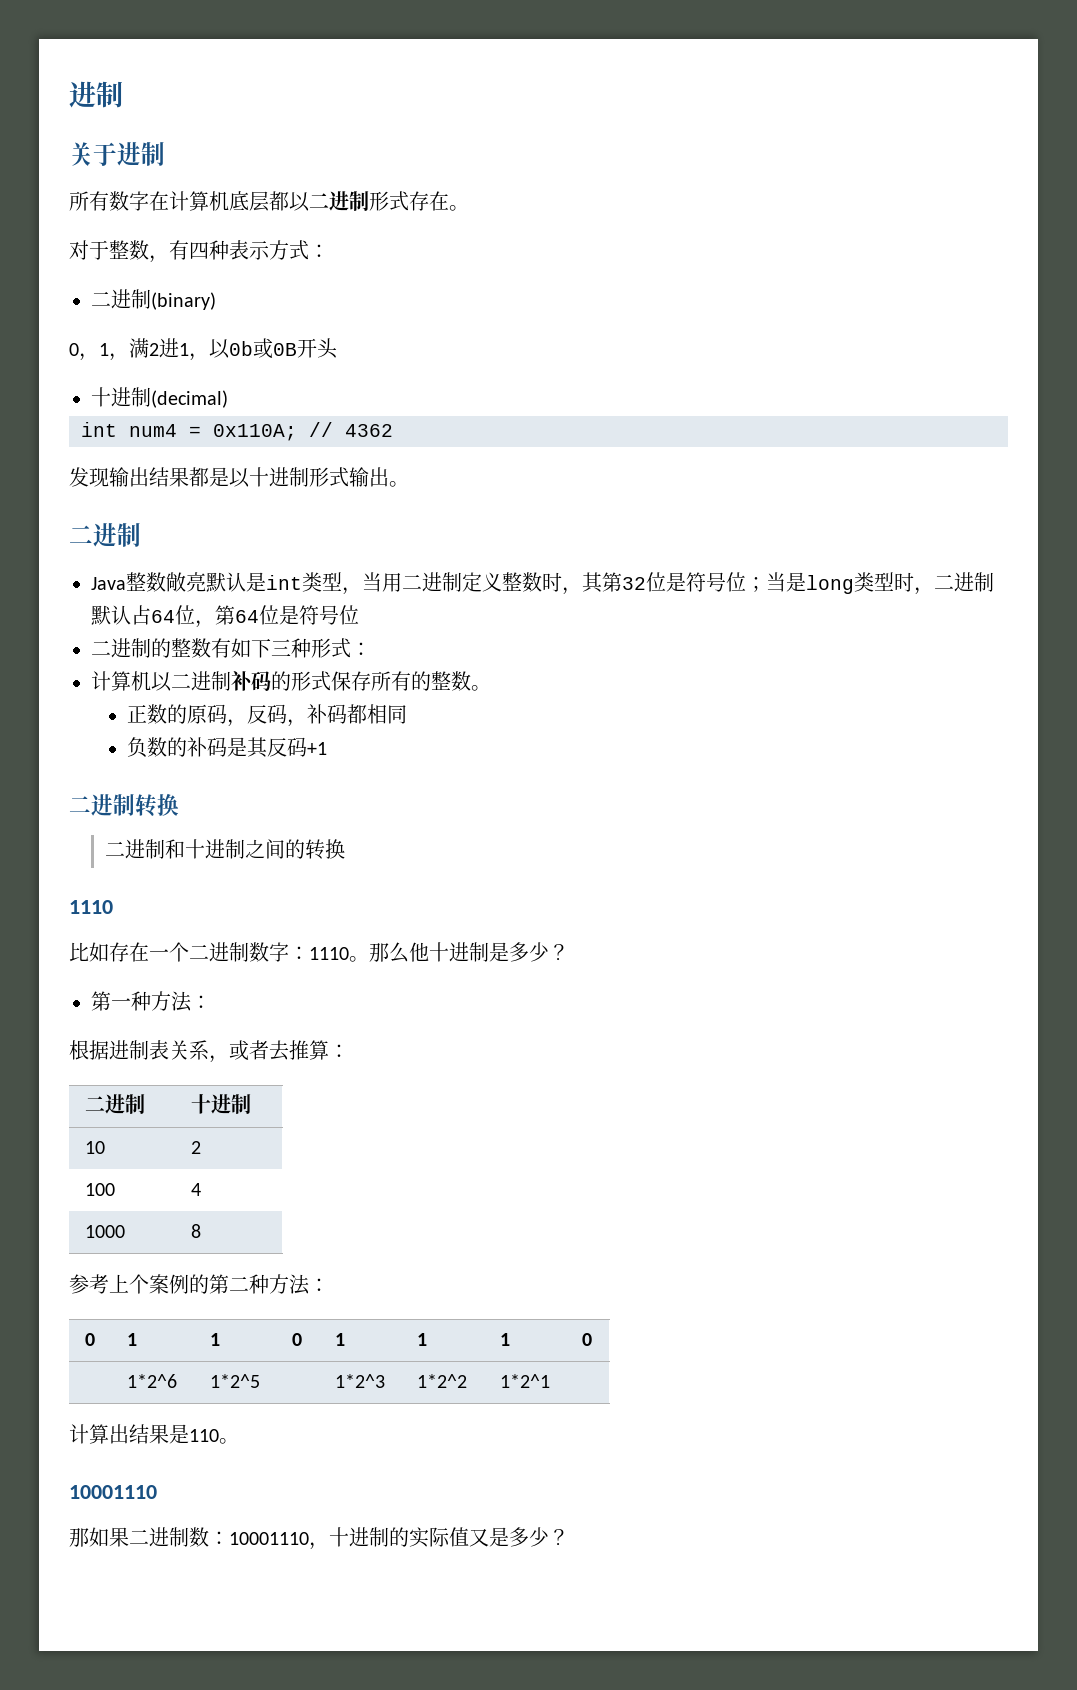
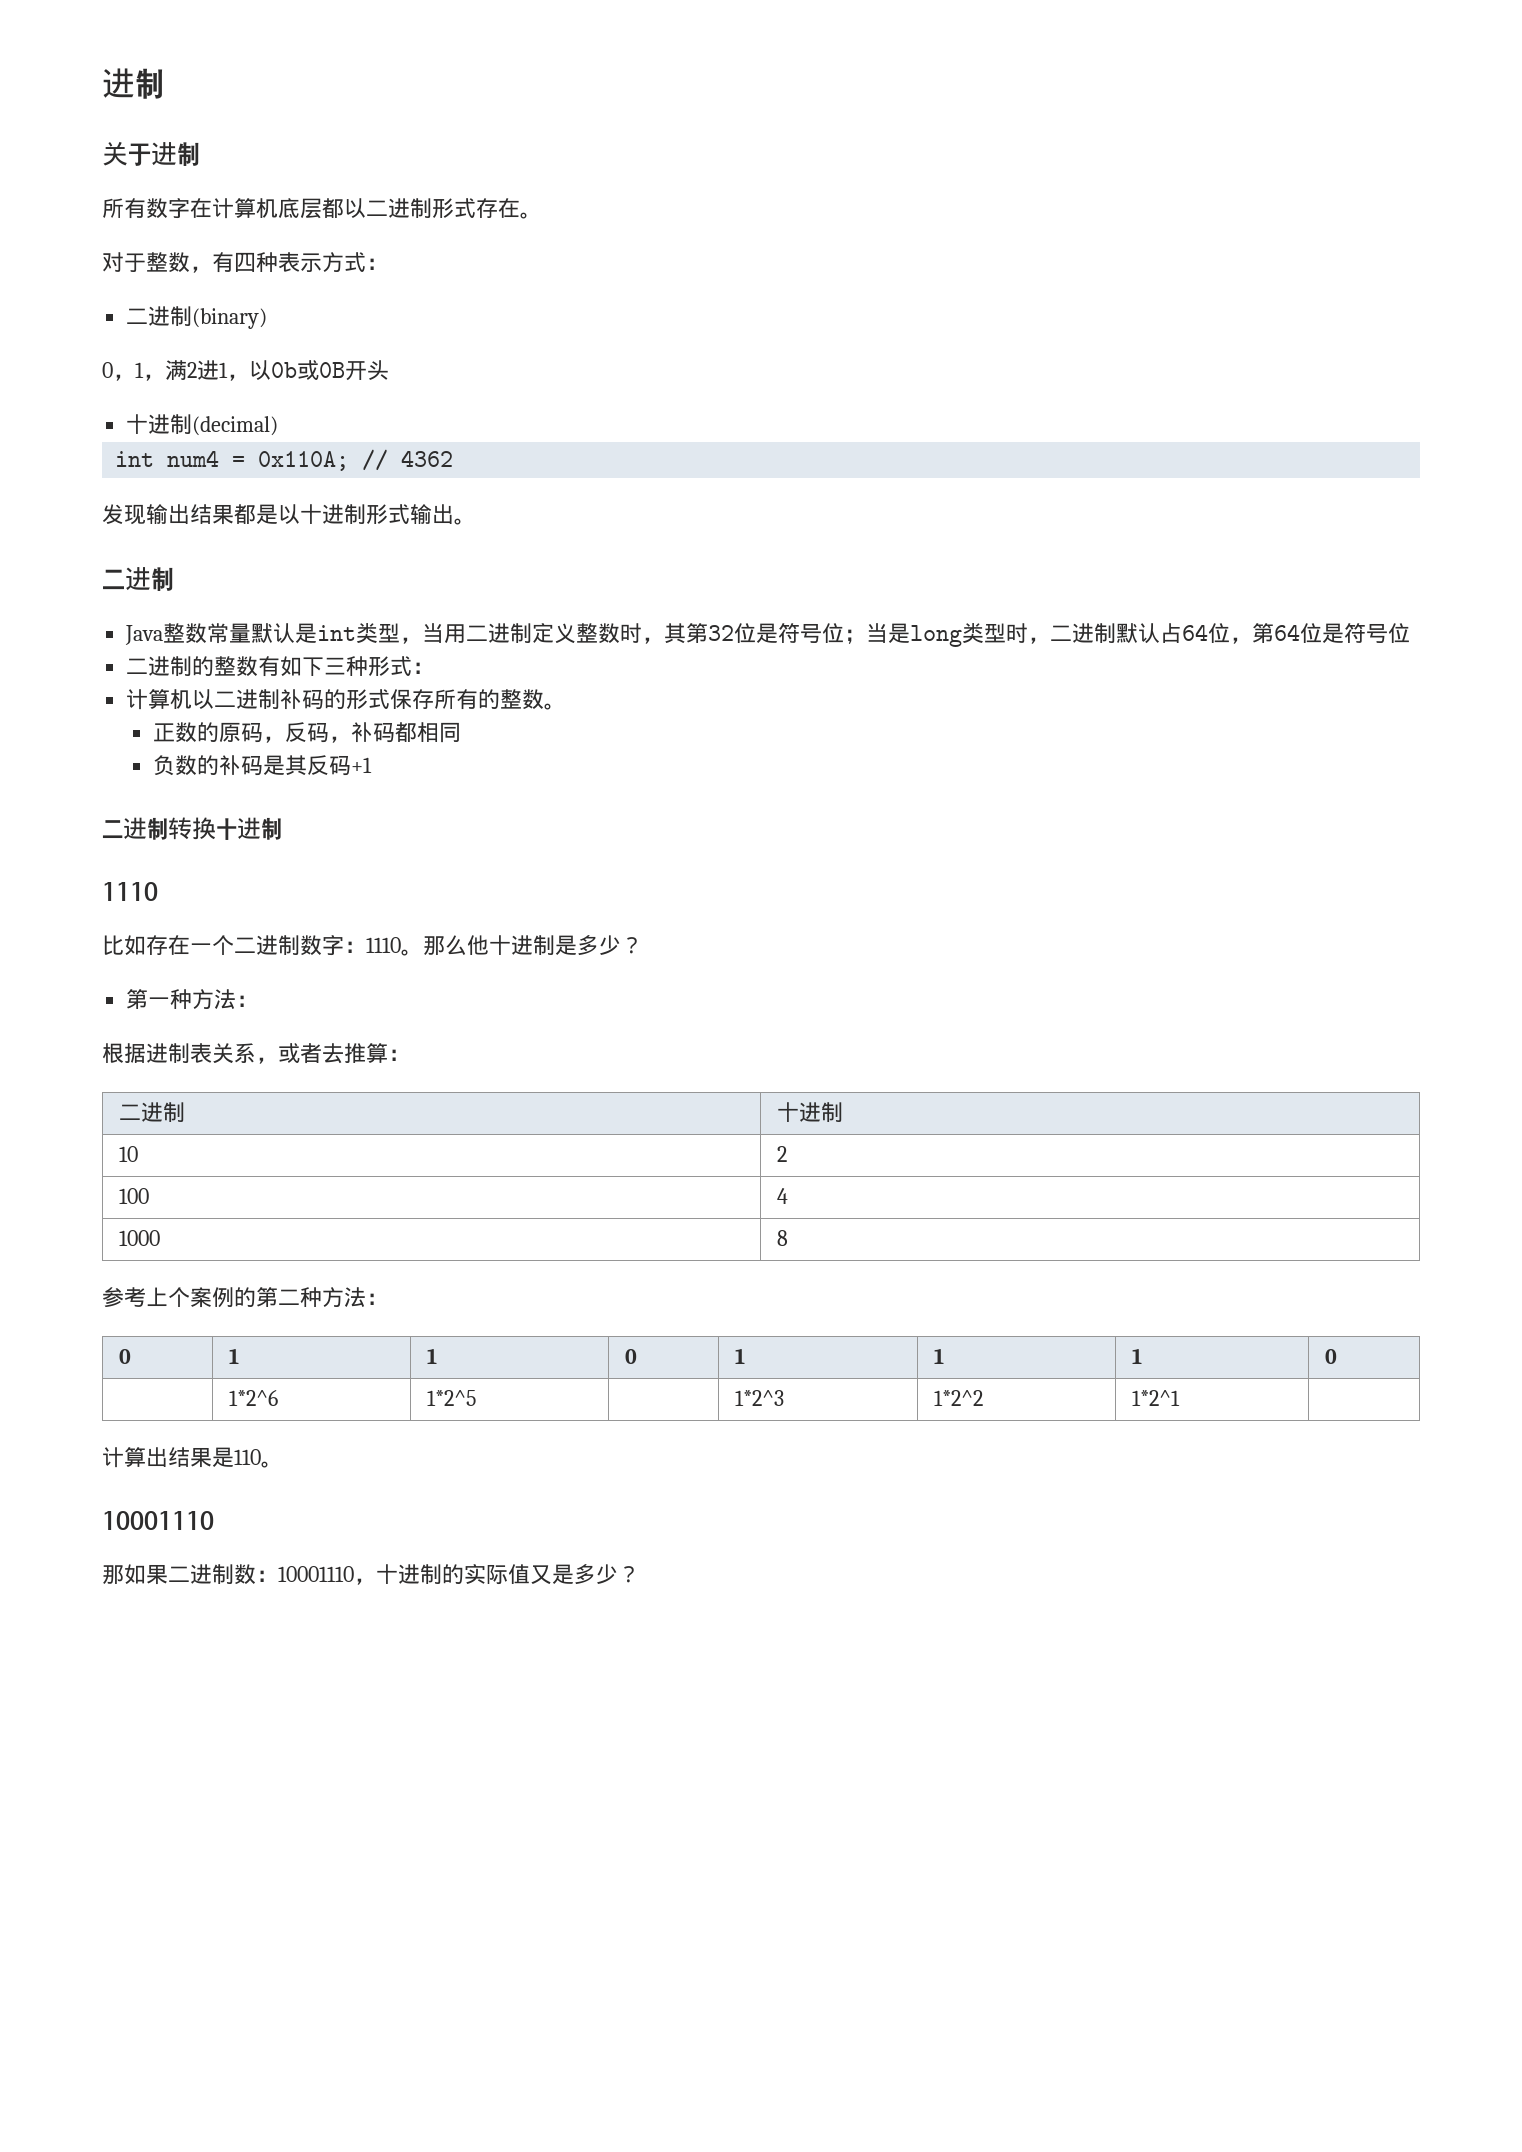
[166,572,206,592] 敞亮 -> [207,623,252,644] 常量
[104,839,345,860] // 二进制和十进制之间的转换 -> [216,817,282,840] 十进制

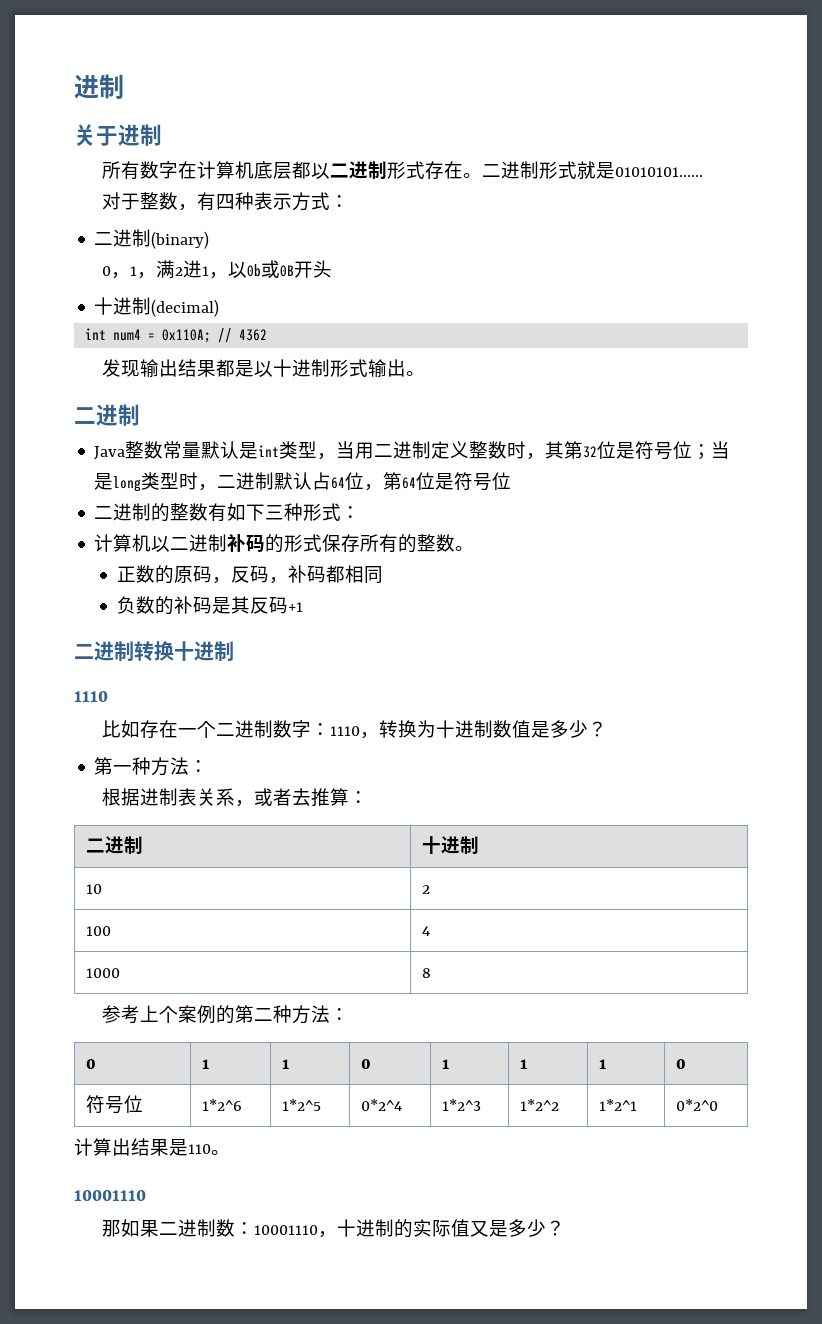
(542, 215) none -> [481,161,703,179] 二进制形式就是01010101……
[401,935,555,956] 。那么他十进制 -> [359,720,531,739] ，转换为十进制数值
(1337, 1356) none -> [85,1095,143,1114] 符号位
(476, 1398) none -> [360,1099,402,1111] 0*2^4
(1180, 1398) none -> [675,1099,718,1111] 0*2^0

